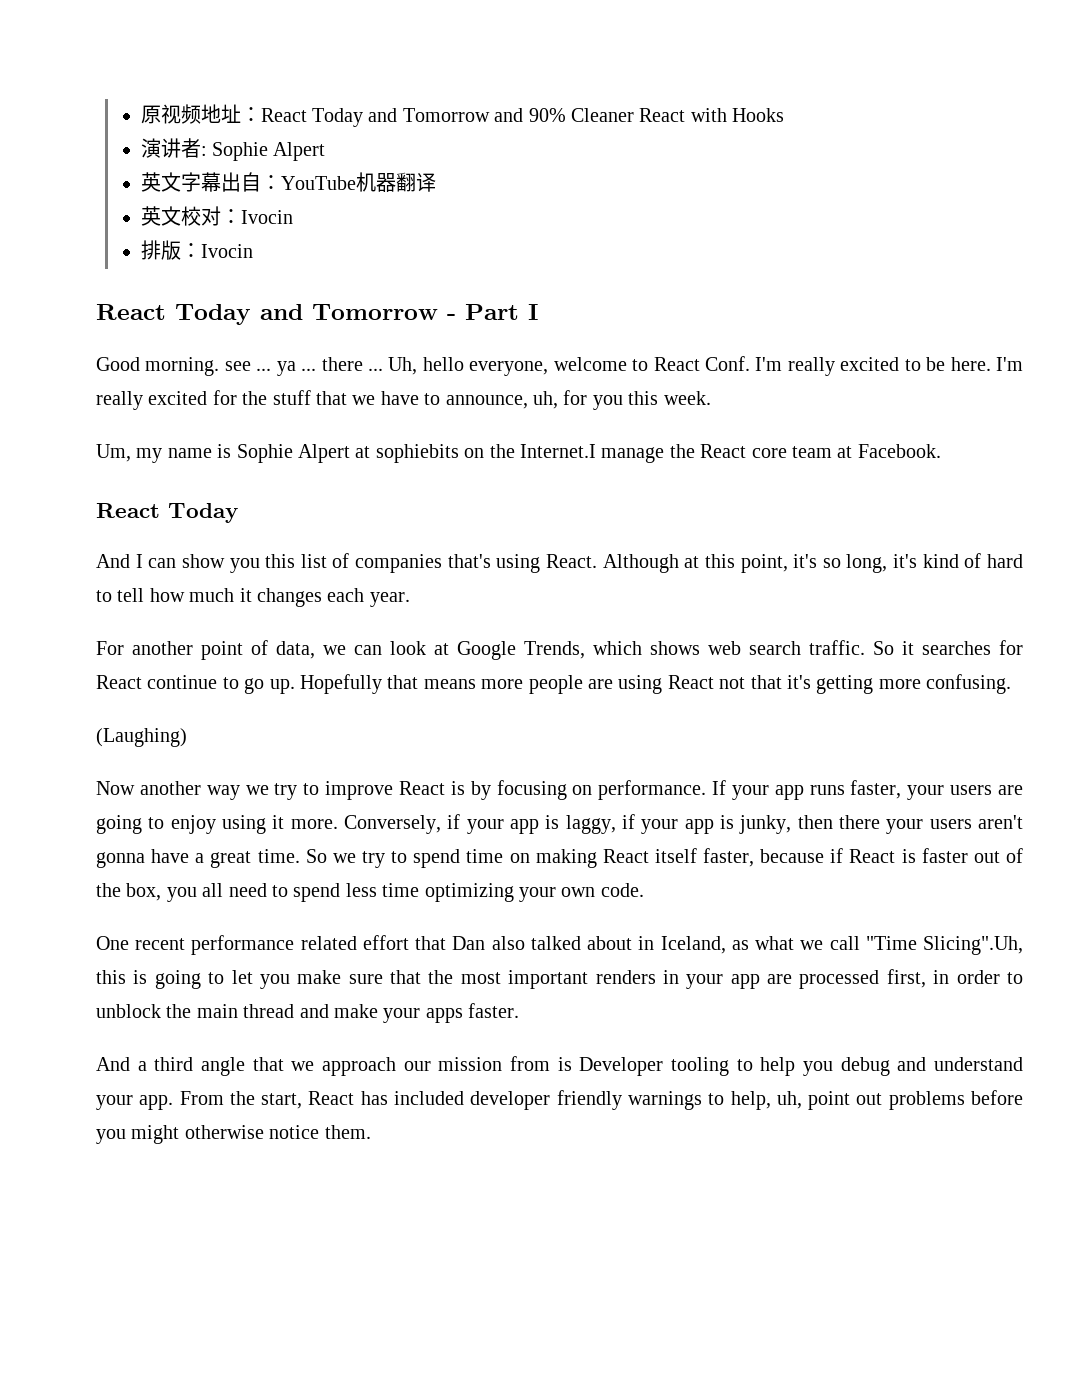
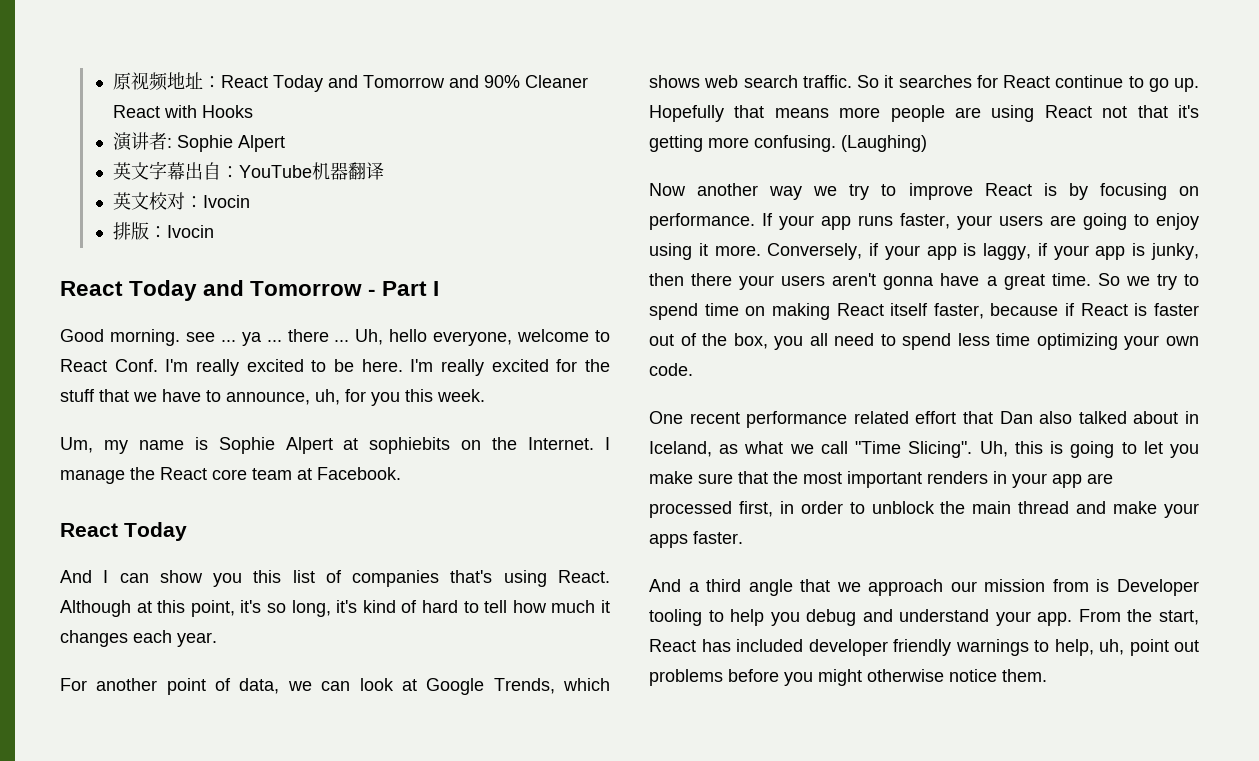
[520,444,596,458] Internet.I -> [528,437,611,450] Internet. I
(1012, 684) // -> (836, 143) none
[923,936,1024,955] Slicing".Uh, -> [908,441,1008,458] Slicing". Uh,

